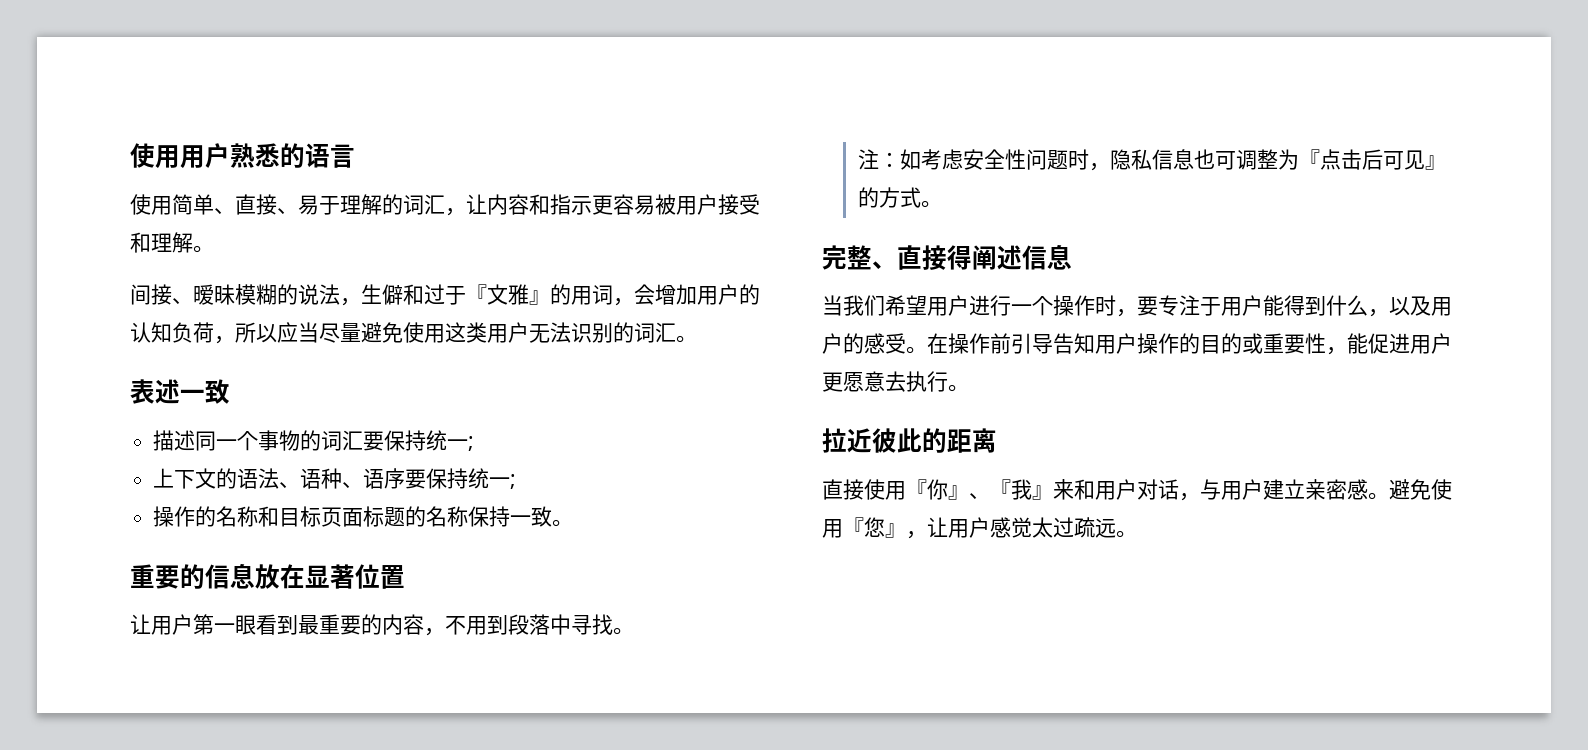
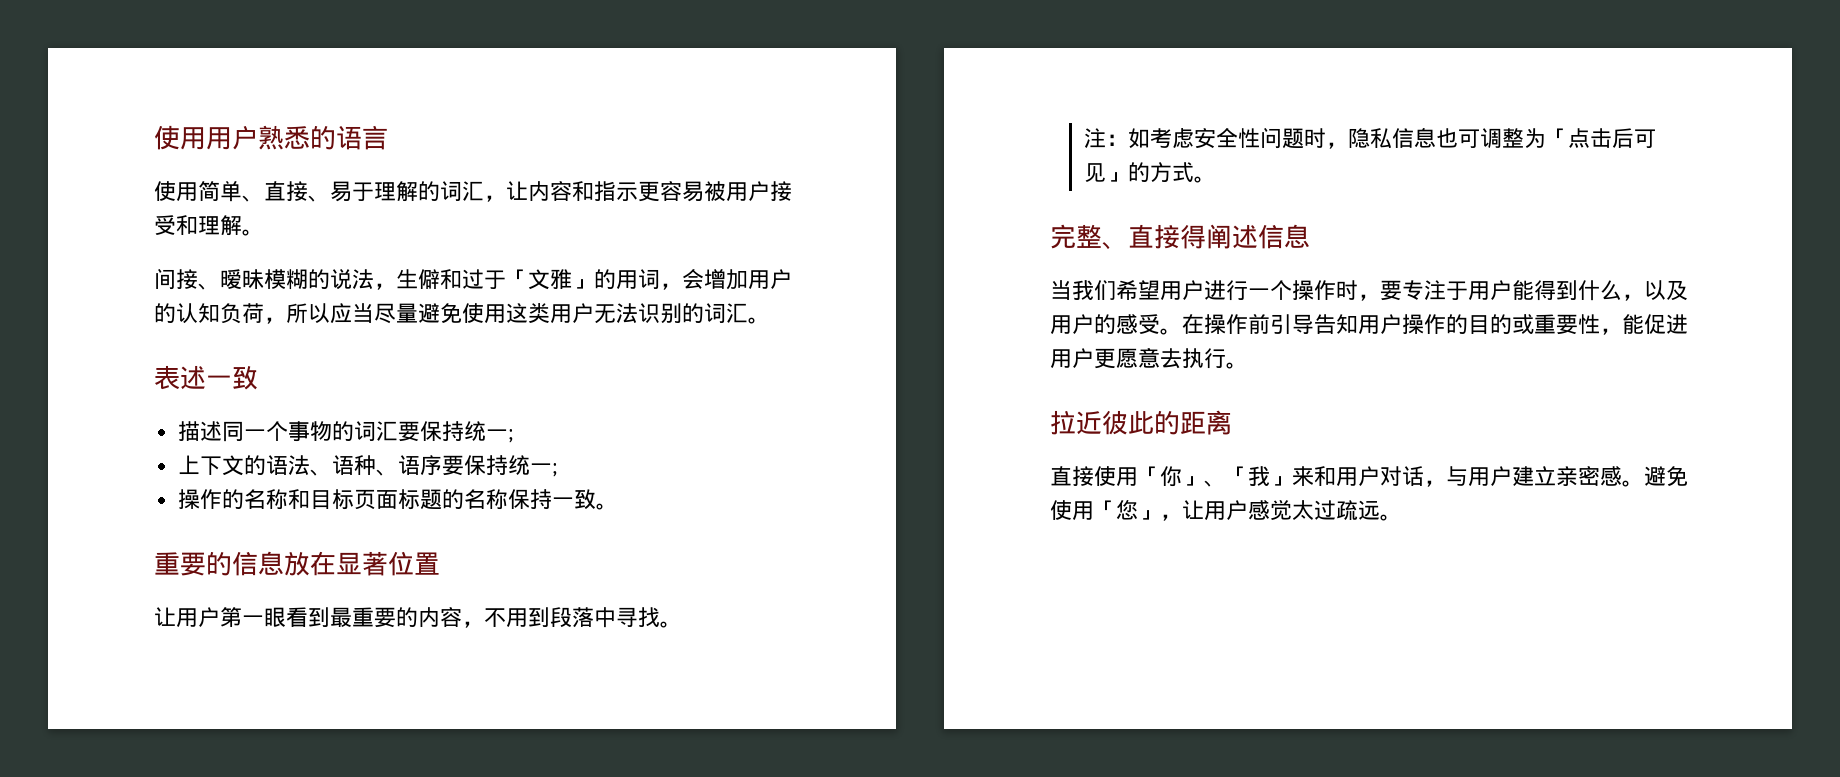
[466,284,550,305] 『文雅』 -> [506,269,594,290] 「文雅」
[1298,149,1320,167] 『 -> [1546,128,1569,146] 「
[1424,155,1446,170] 』 -> [1106,172,1129,182] 」
[906,479,1053,500] 『你』、『我』 -> [1138,466,1292,487] 「你」、「我」
[843,517,906,538] 『您』 -> [1094,499,1160,520] 「您」

